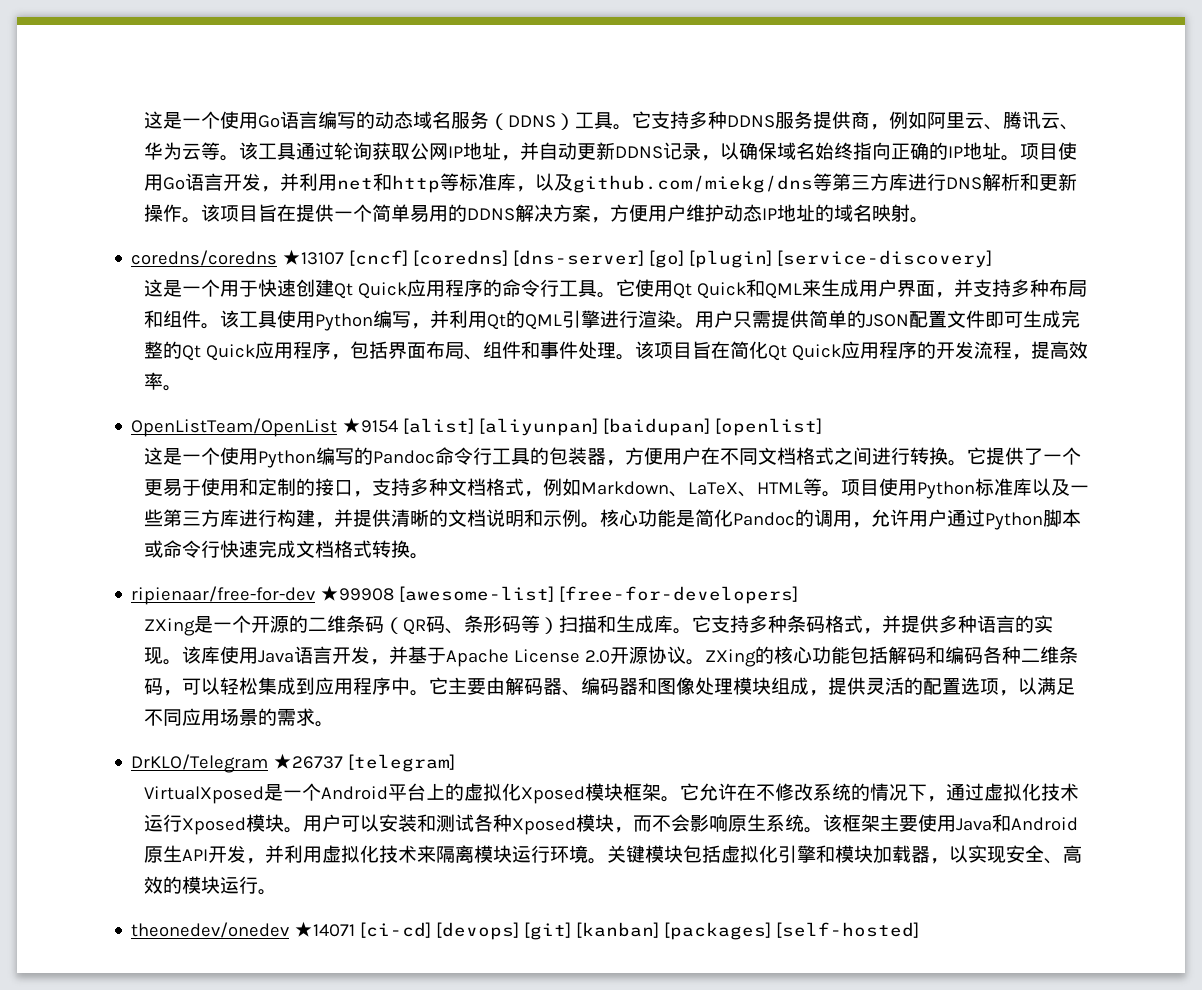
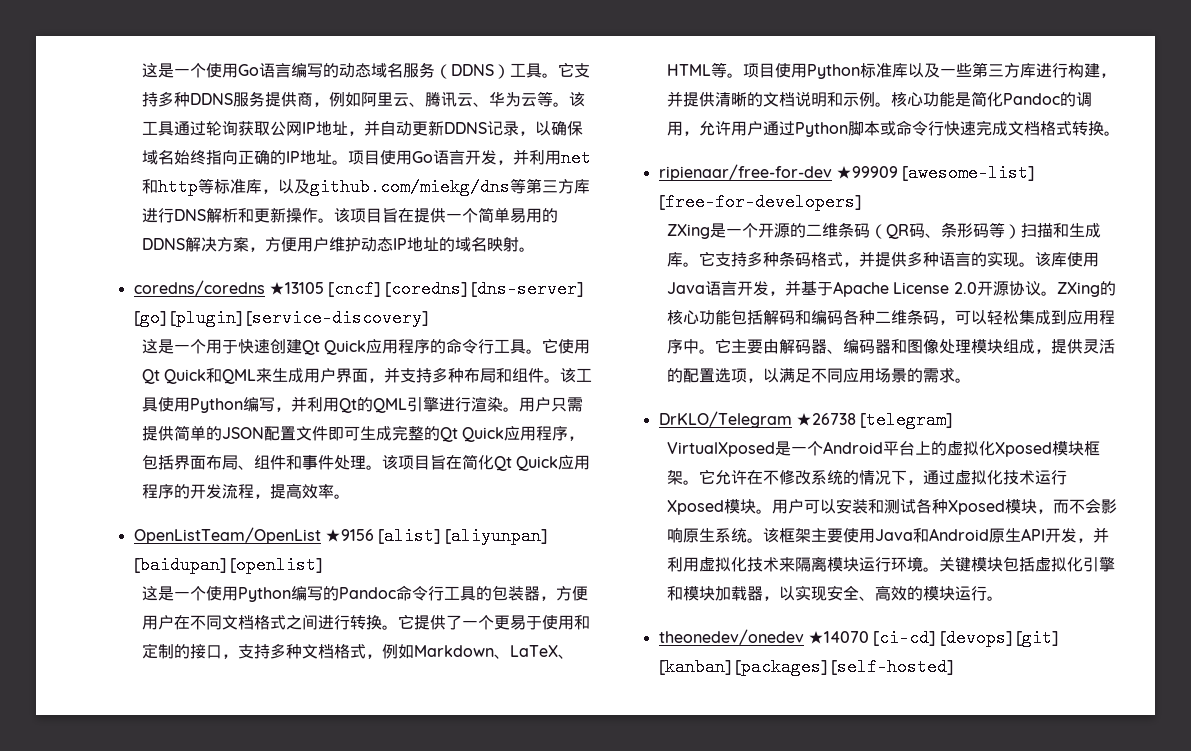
[282,249,345,265] ★13107 -> [268,282,324,295] ★13105
[342,417,399,433] ★9154 -> [324,529,374,542] ★9156
[320,585,395,601] ★99908 -> [835,166,898,179] ★99909
[273,753,344,769] ★26737 -> [795,413,856,426] ★26738
[294,921,356,937] ★14071 -> [807,631,869,644] ★14070

